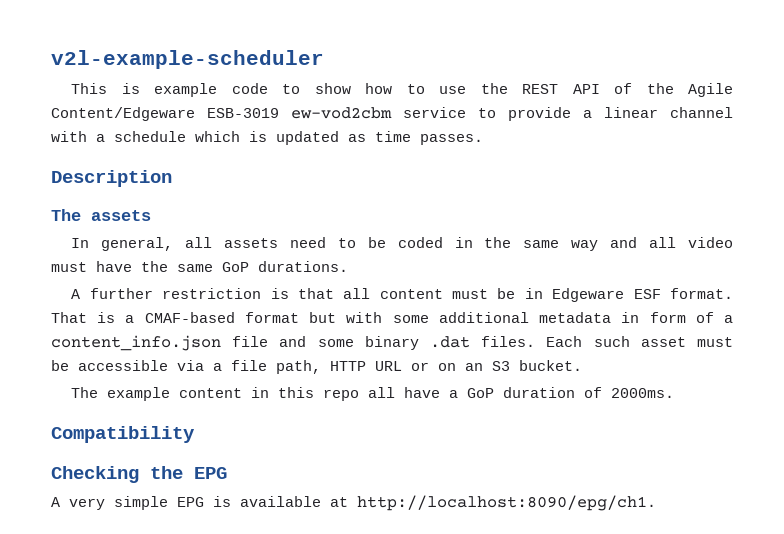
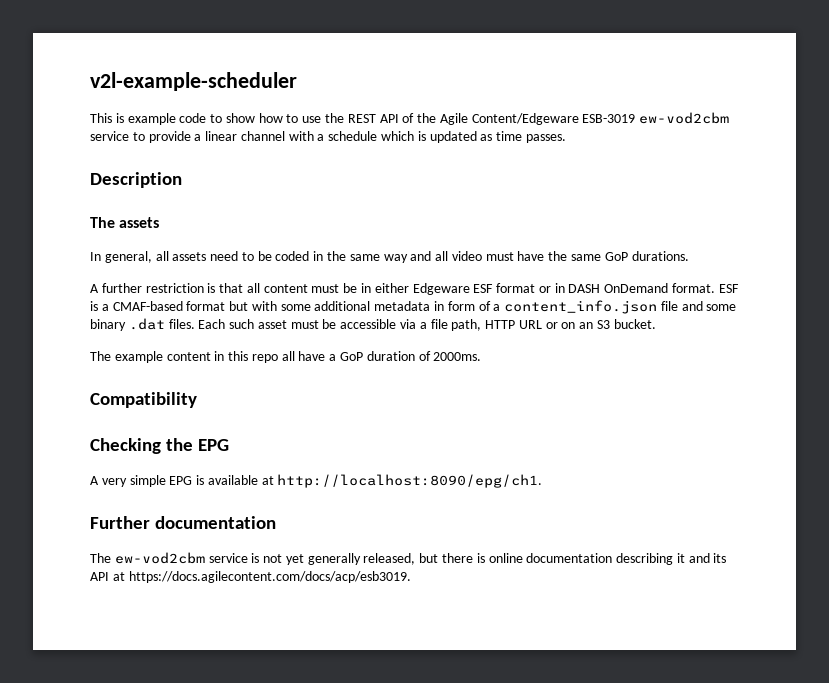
(543, 293) none -> [374,283,409,293] either
[670,288,734,299] [51,312,87,323] format. That -> [496,283,739,293] format or in DASH OnDemand format. ESF
(656, 503) none -> [90,516,277,529] [90,552,727,565] [90,571,411,583] // Further documentation // The ew-vod2cbm service is not yet generally released, but there is online documentation describing it and its API at https://docs.agilecontent.com/docs/acp/esb3019.

